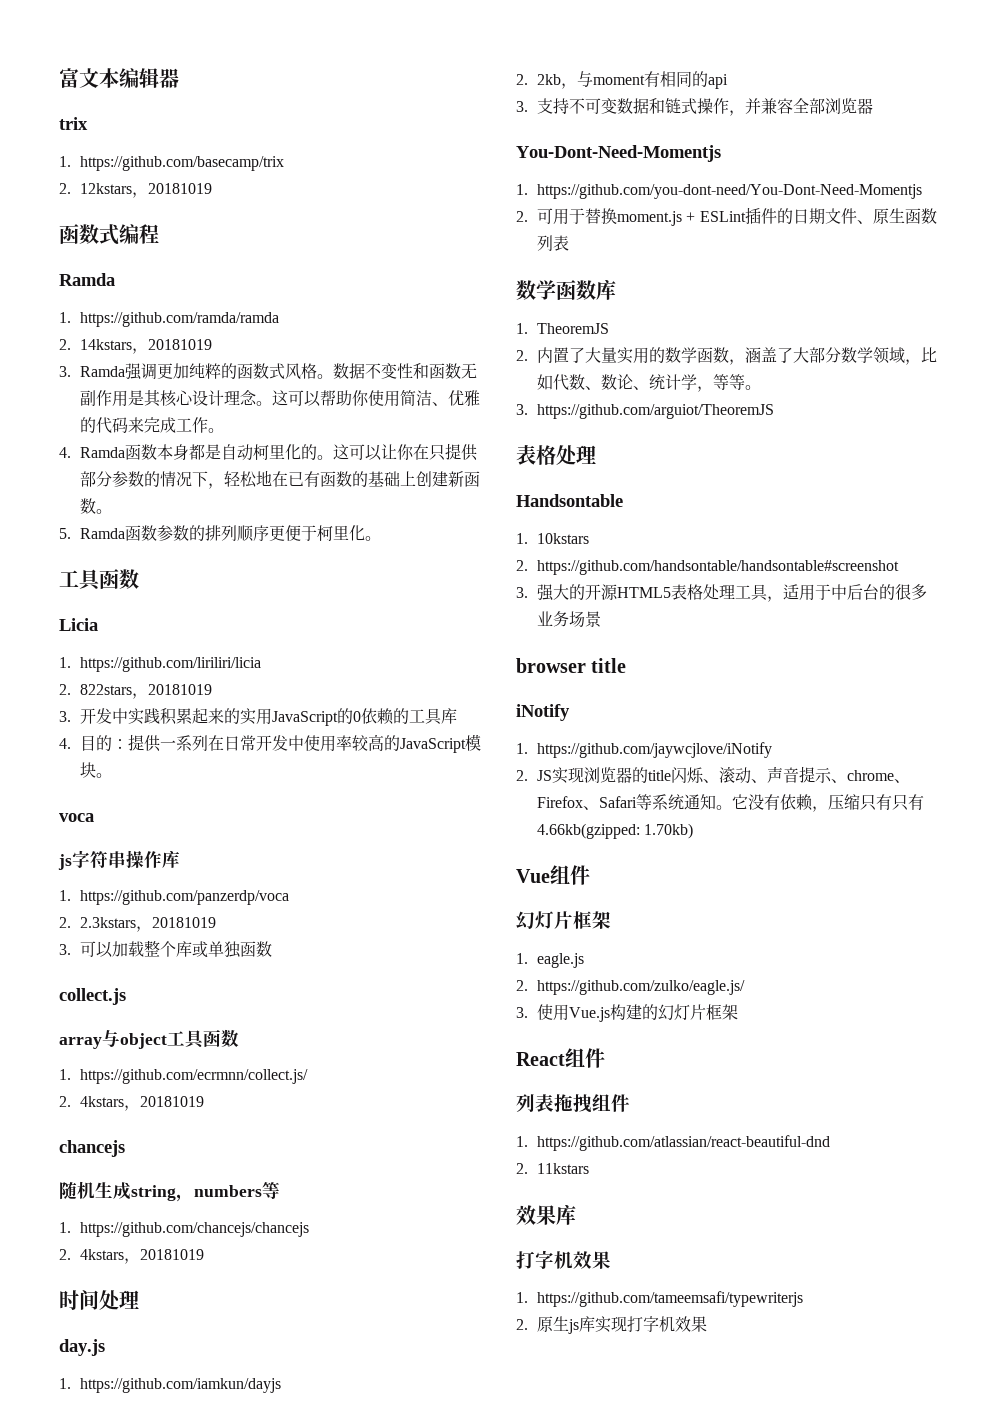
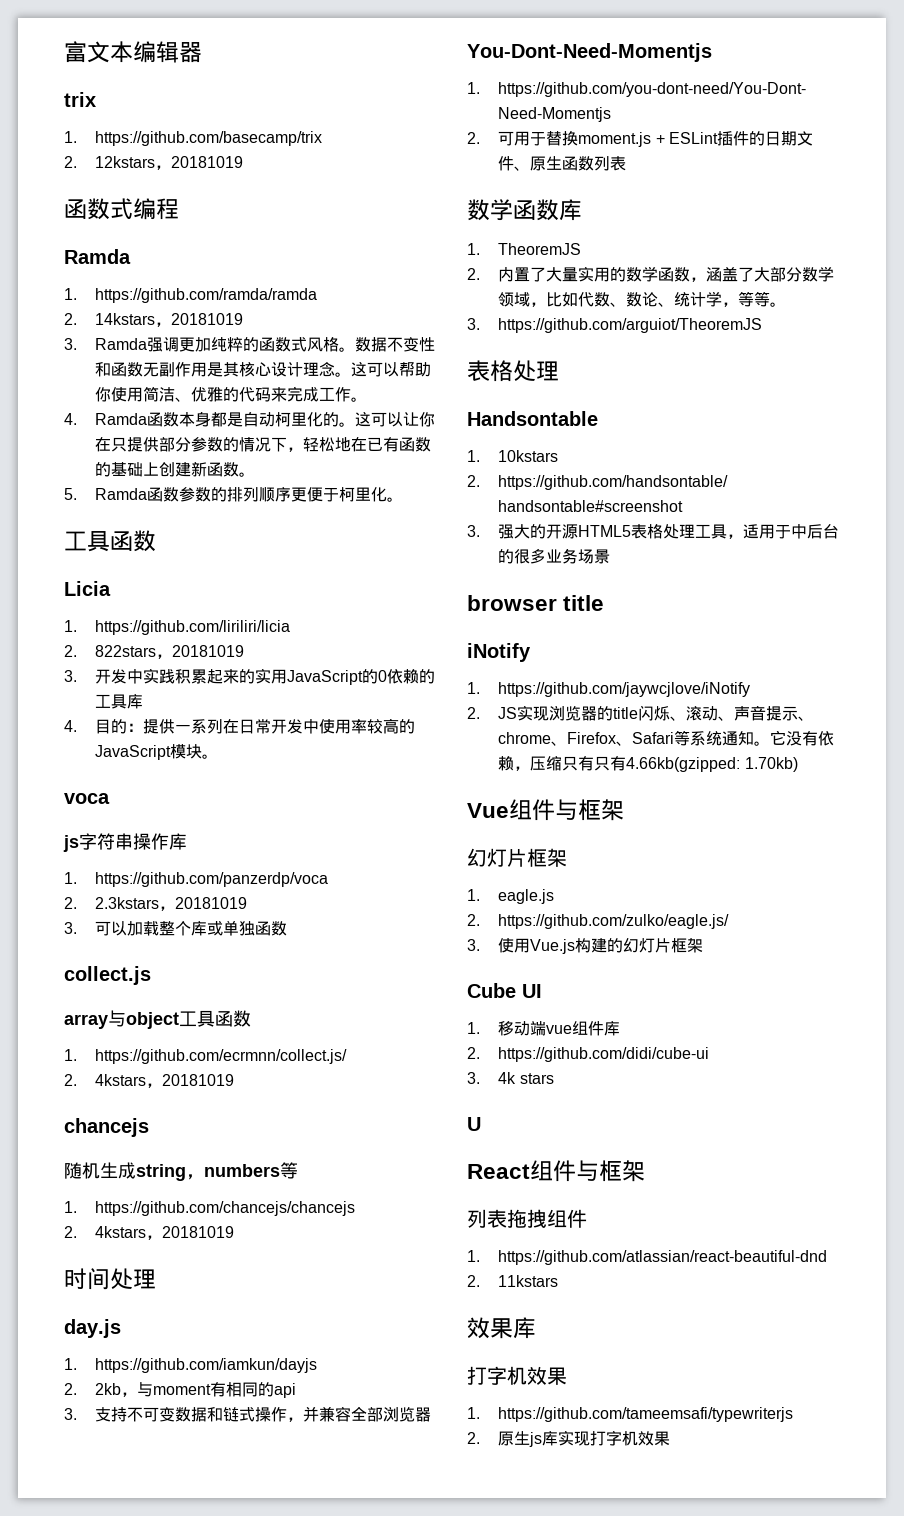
(590, 875) none -> [555,799,624,821] 与框架
(738, 1012) none -> [467,983,542,998] [467,1021,621,1036] [467,1047,710,1062] [467,1072,554,1084] [467,1117,481,1131] // Cube UI // 1.移动端vue组件库 // 2. https://github.com/didi/cube-ui // 3. 4k stars // U
(605, 1058) none -> [576,1160,645,1182] 与框架

